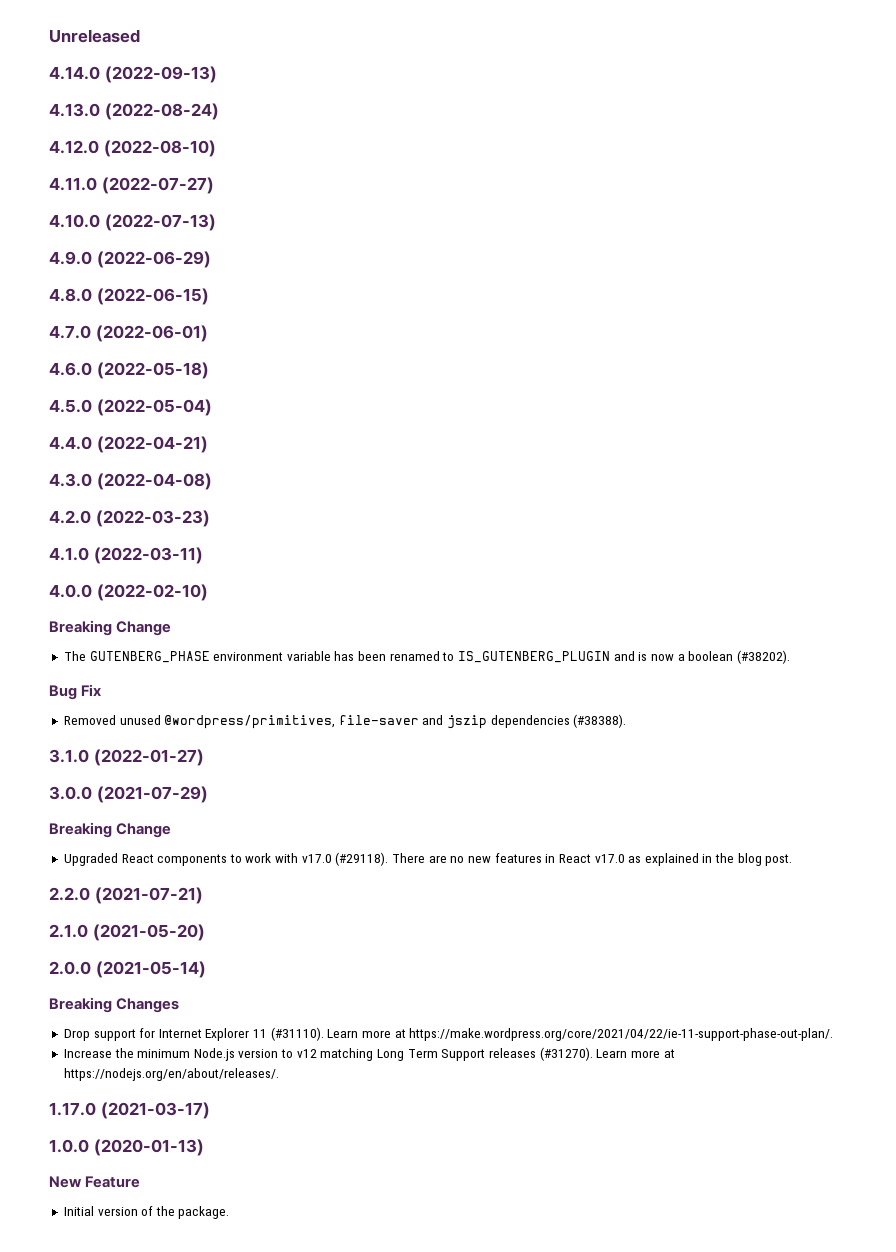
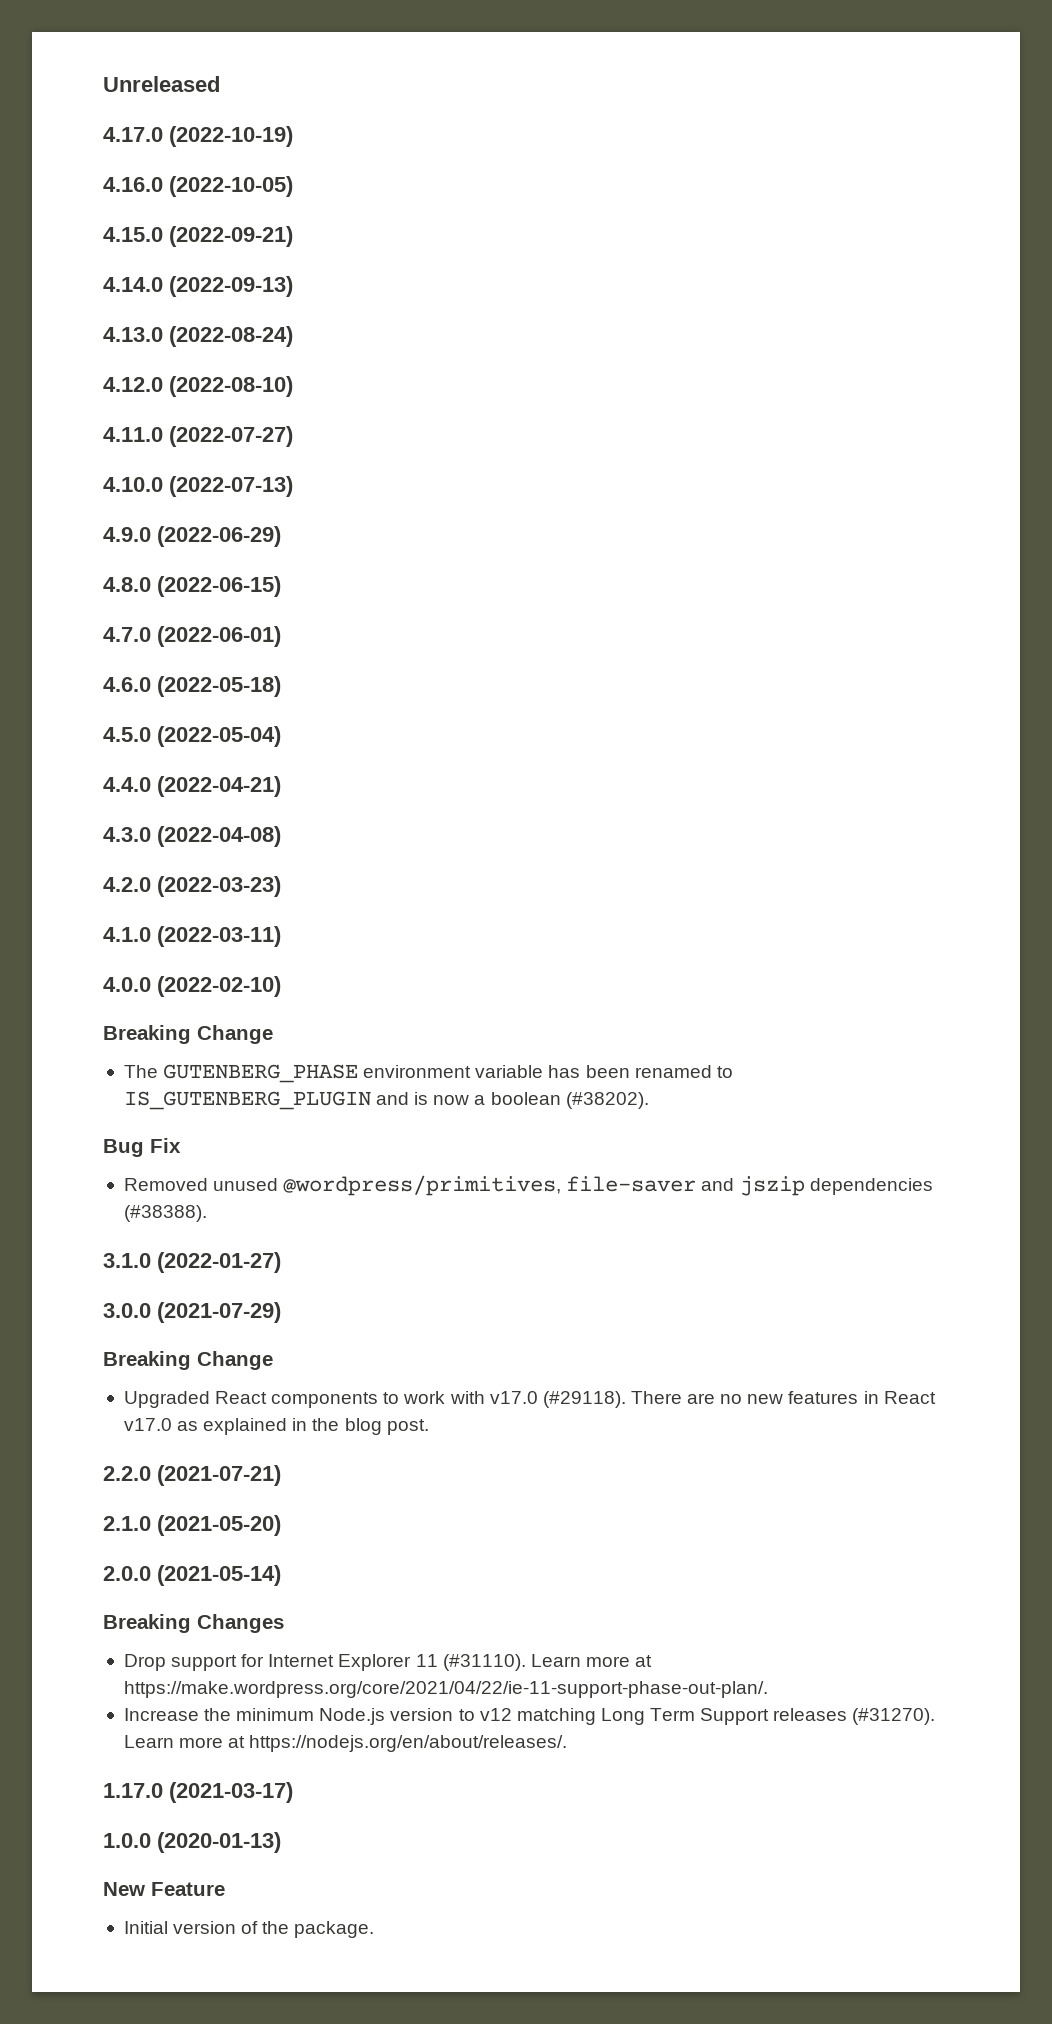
(140, 36) none -> [103,126,293,147] [103,176,293,197] [103,226,293,247] // 4.17.0 (2022-10-19) // 4.16.0 (2022-10-05) // 4.15.0 (2022-09-21)

